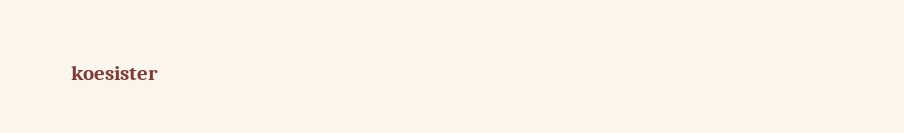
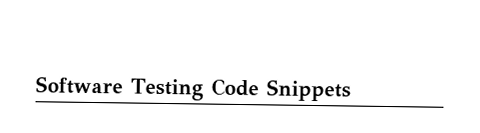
[71,65,158,80] koesister -> [35,76,351,102] Software Testing Code Snippets

